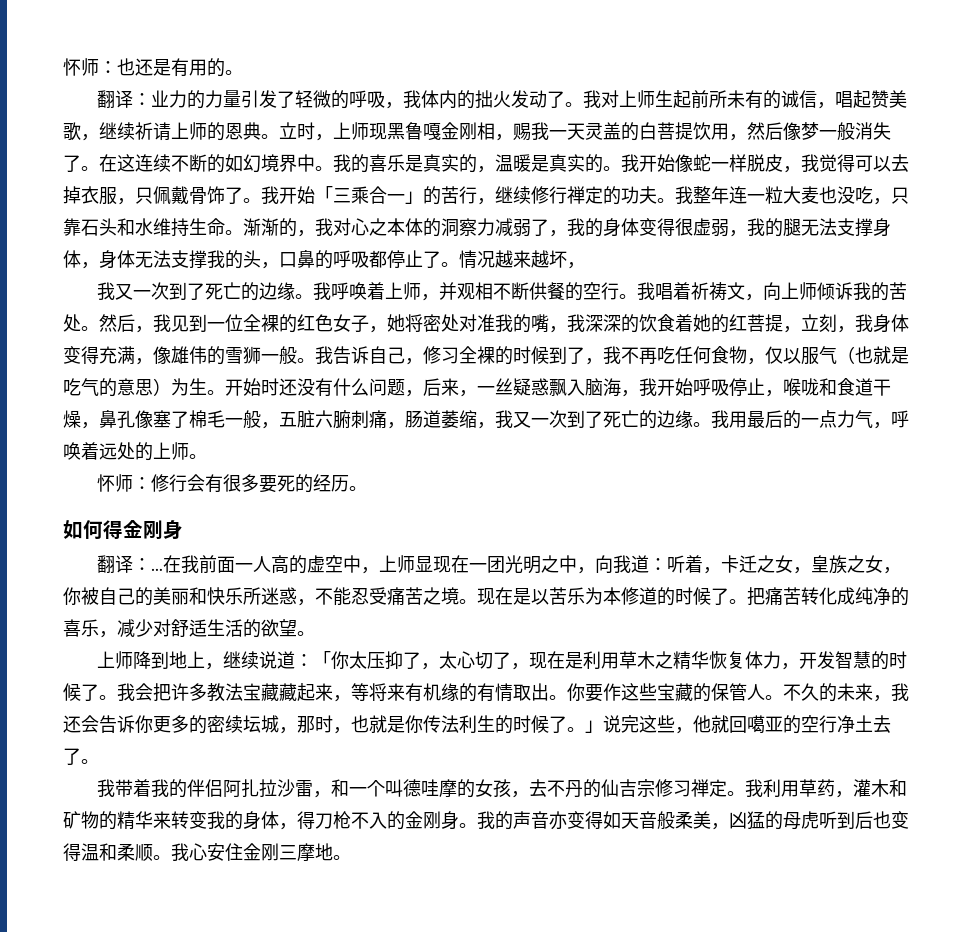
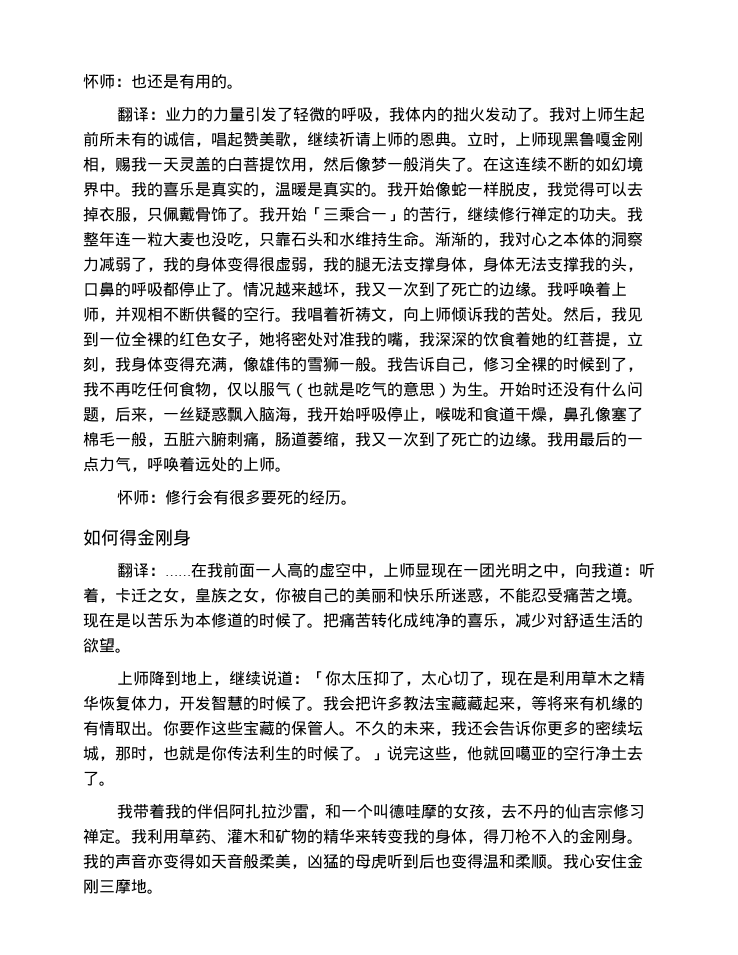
(585, 265) // -> (355, 294) none
[150,568,163,571] … -> [164,575,191,576] ……
[834,791,853,798] ， -> [211,839,227,844] 、

